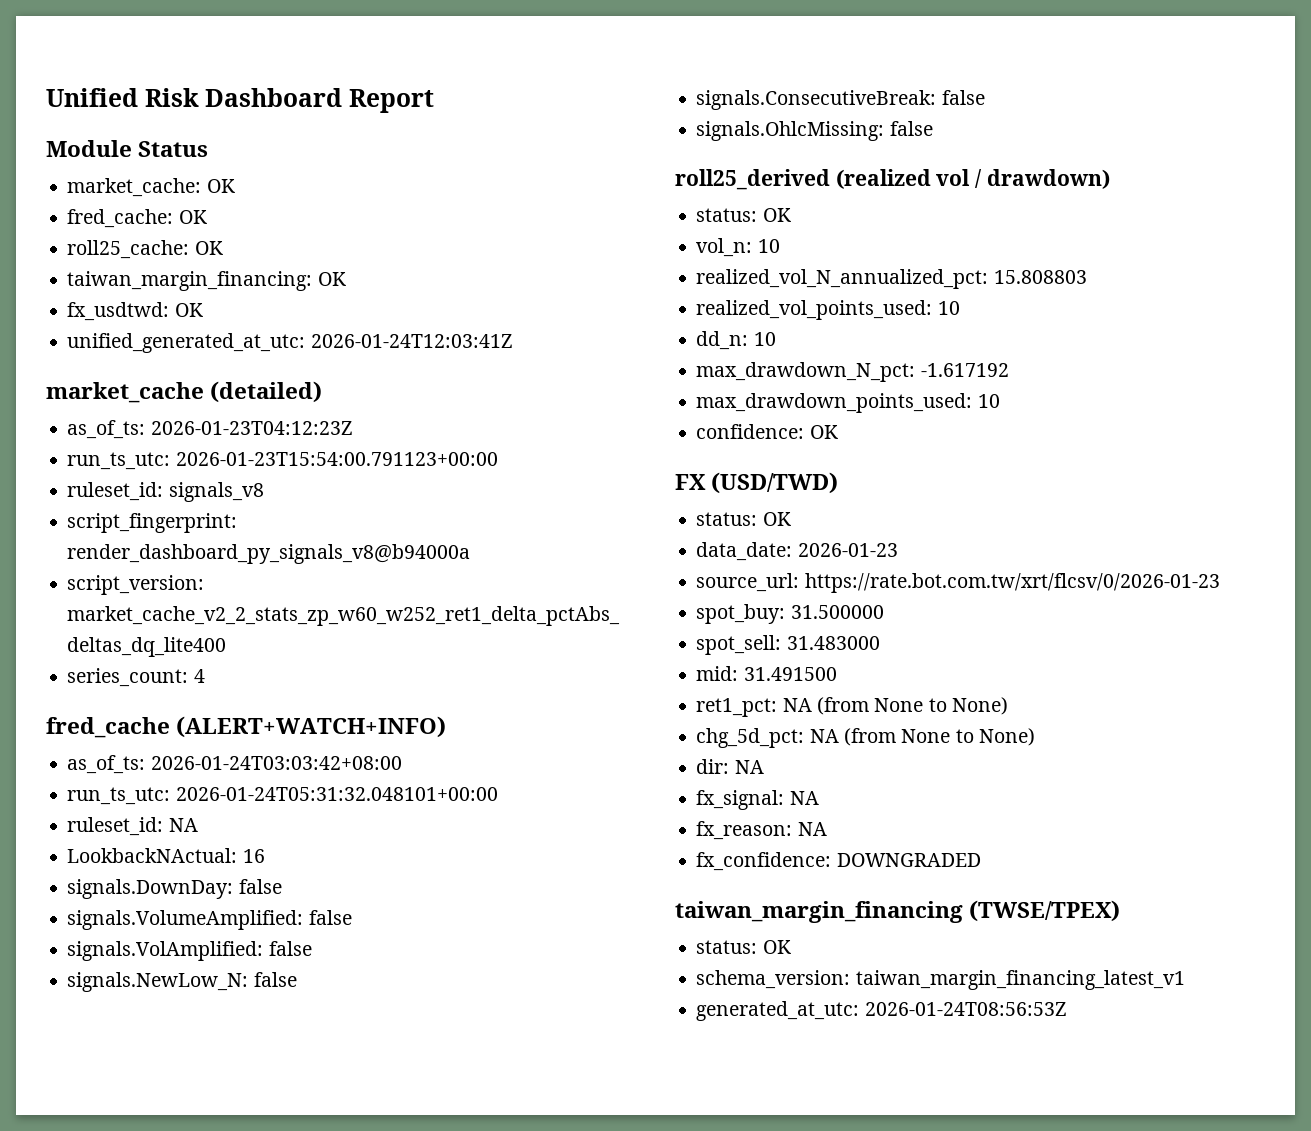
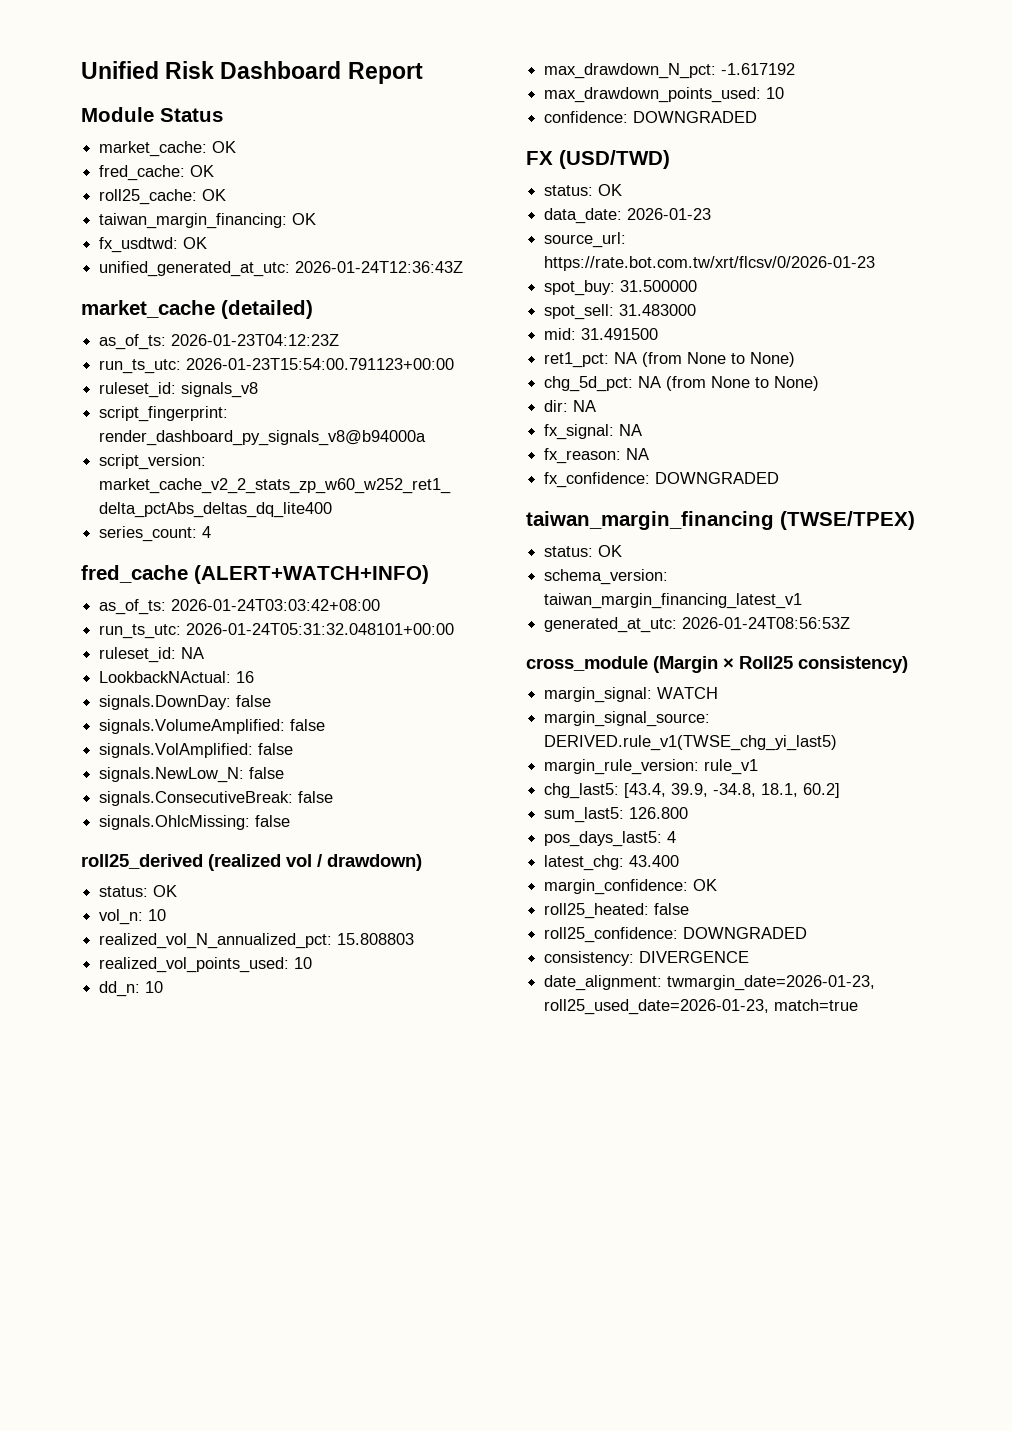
[310,334,513,348] 2026-01-24T12:03:41Z -> [295,261,464,273] 2026-01-24T12:36:43Z
[809,425,838,439] OK -> [633,111,758,123] DOWNGRADED
(1067, 1009) none -> [526,656,908,673] [544,687,719,703] [544,711,711,727] [544,735,838,751] [544,759,759,775] [544,783,841,799] [544,807,689,823] [544,831,677,847] [544,855,680,871] [544,879,718,895] [544,903,690,919] [544,927,808,943] [544,951,750,966] [544,975,876,991] [544,999,859,1015] // cross_module (Margin × Roll25 consistency) // margin_signal: WATCH // margin_signal_source: DERIVED.rule_v1(TWSE_chg_yi_last5) // margin_rule_version: rule_v1 // chg_last5: [43.4, 39.9, -34.8, 18.1, 60.2] // sum_last5: 126.800 // pos_days_last5: 4 // latest_chg: 43.400 // margin_confidence: OK // roll25_heated: false // roll25_confidence: DOWNGRADED // consistency: DIVERGENCE // date_alignment: twmargin_date=2026-01-23, roll25_used_date=2026-01-23, match=true

